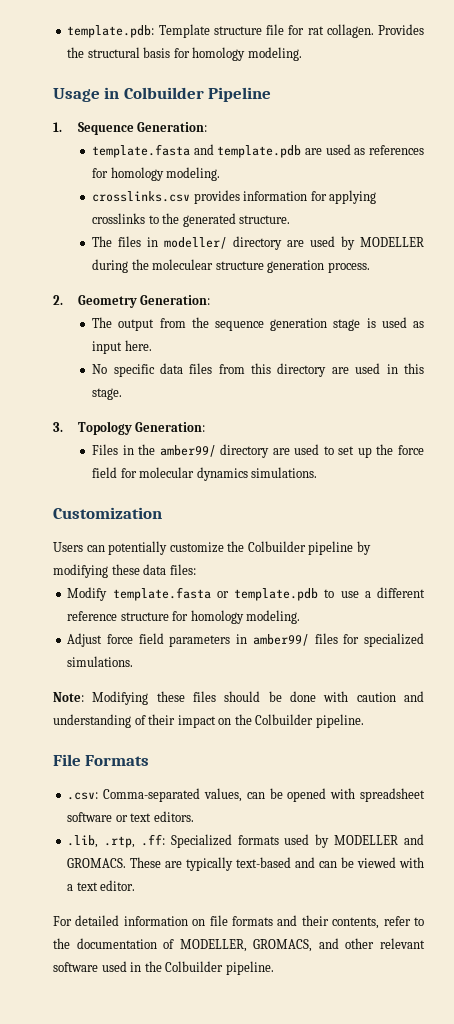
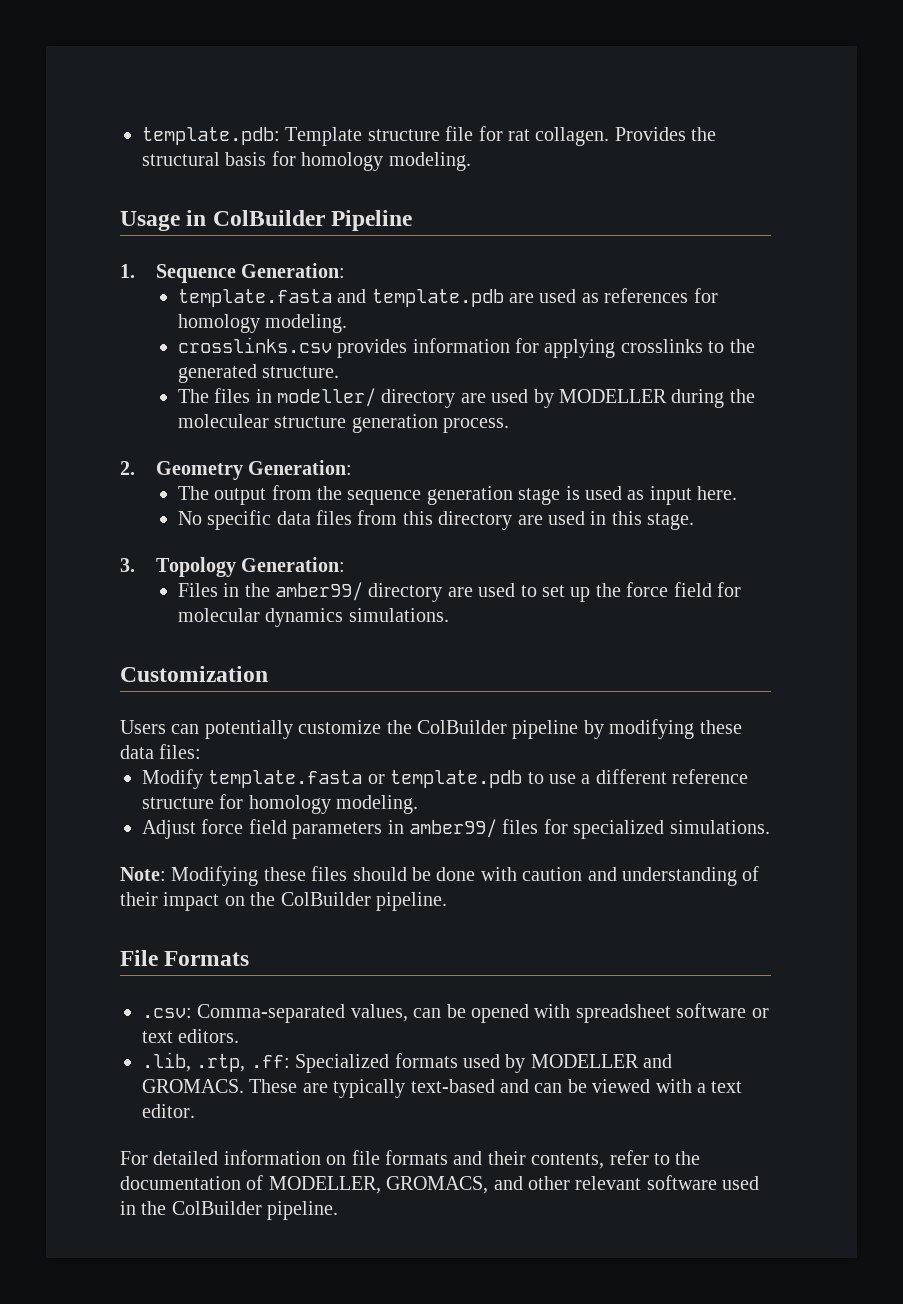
[123,87,204,99] Colbuilder -> [212,210,325,226] ColBuilder
[247,541,306,552] Colbuilder -> [417,720,507,734] ColBuilder
[255,714,314,725] Colbuilder -> [280,892,371,906] ColBuilder
[165,961,224,972] Colbuilder -> [171,1201,262,1215] ColBuilder

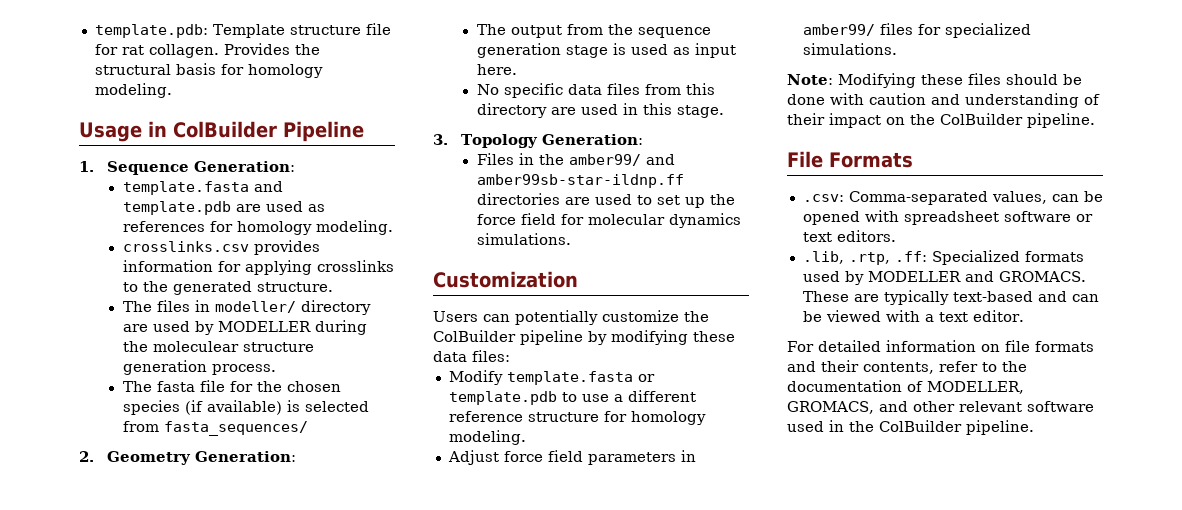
(509, 425) none -> [122,380,341,392] [122,400,369,415] [122,421,308,436] // The fasta file for the chosen species (if available) is selected from fasta_sequences/
[368,583,443,602] directory -> [645,154,675,165] [476,174,684,188] [476,193,560,205] and amber99sb-star-ildnp.ff directories

